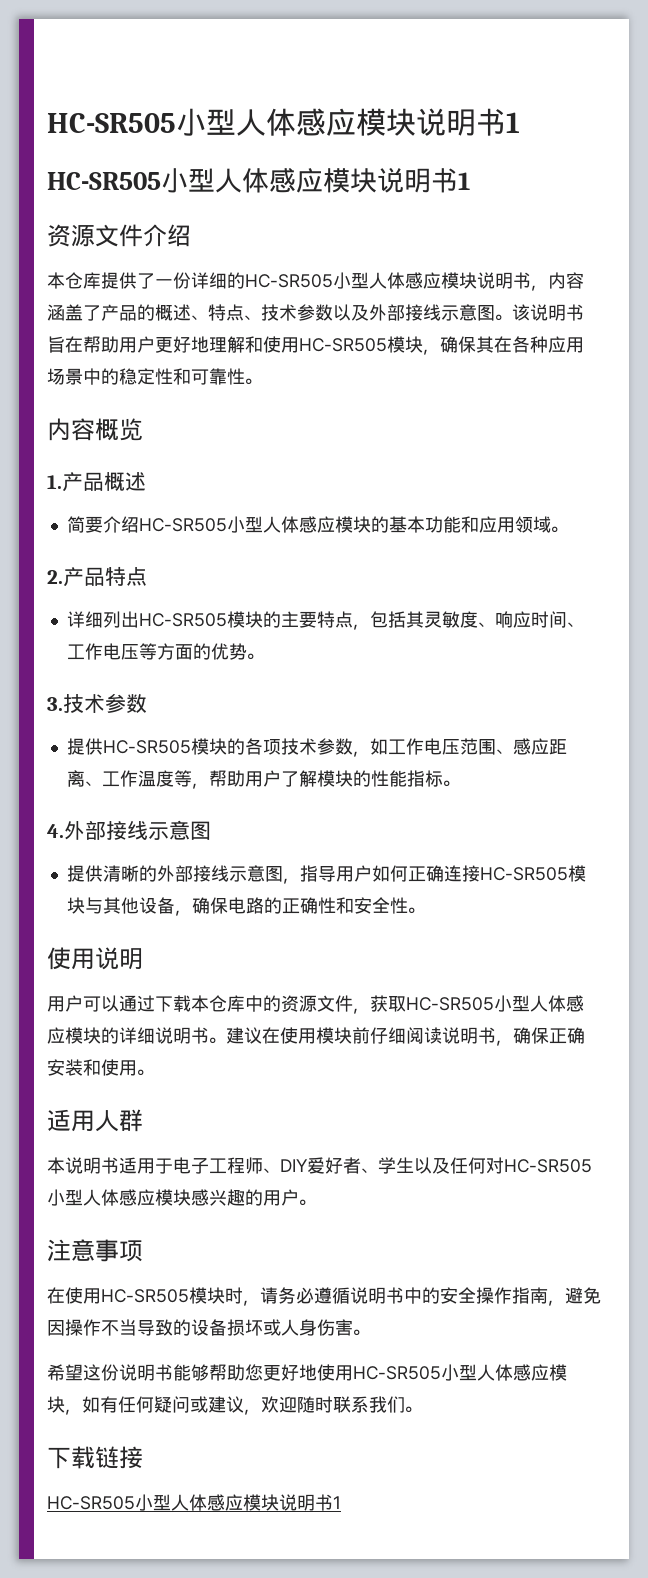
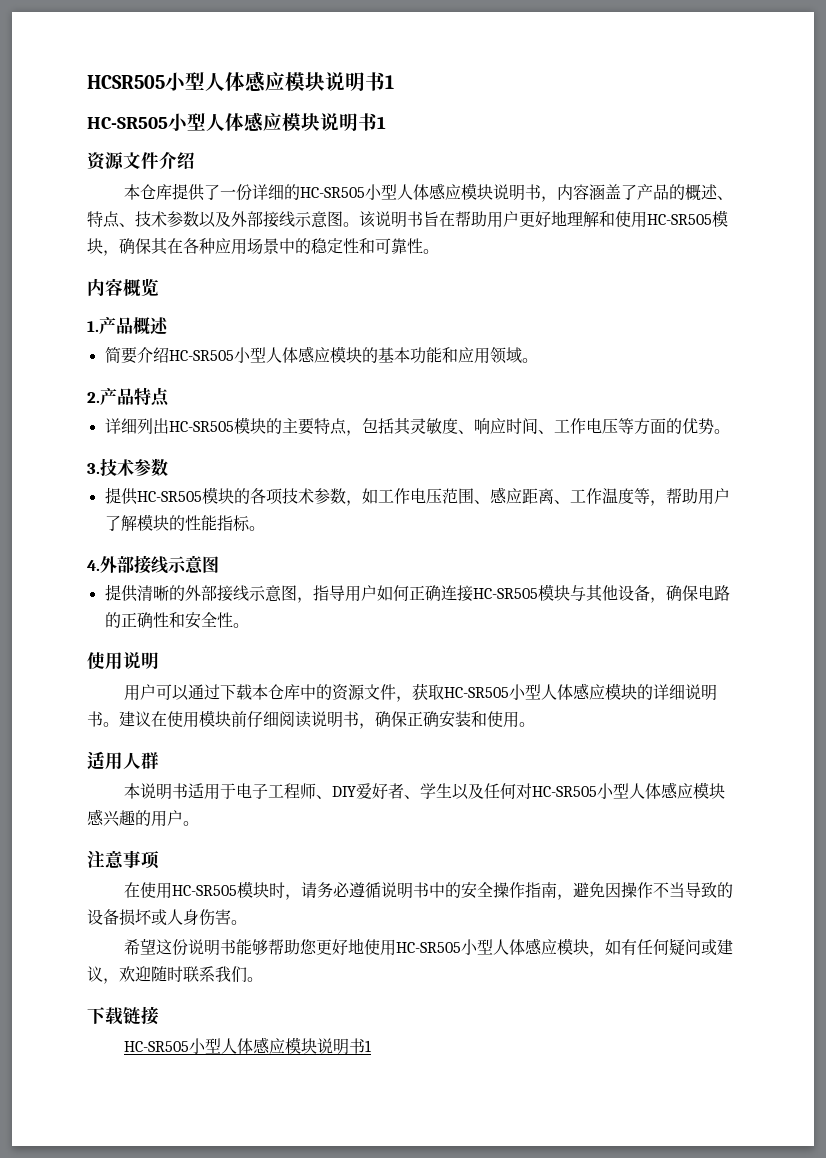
[47,113,176,133] HC-SR505 -> [87,75,165,89] HCSR505

